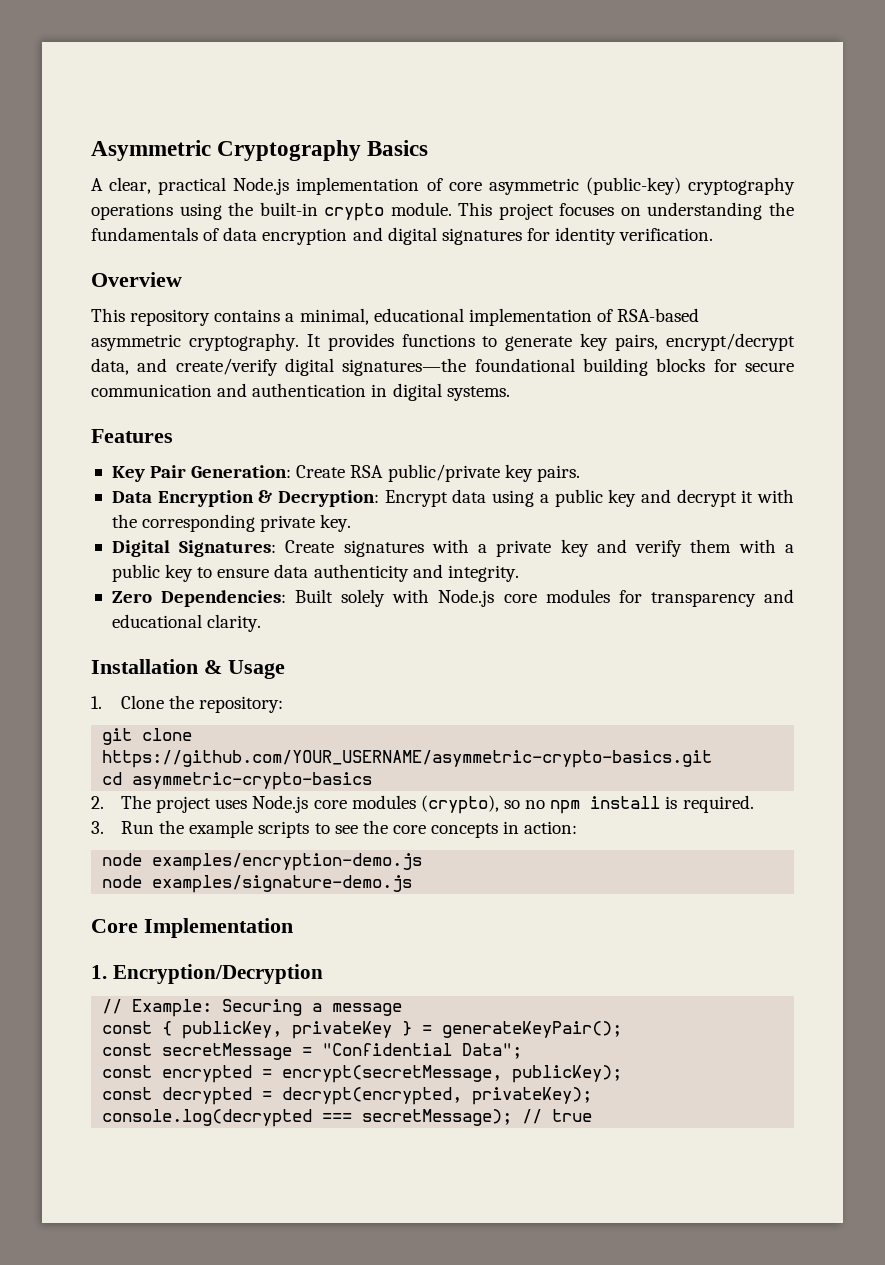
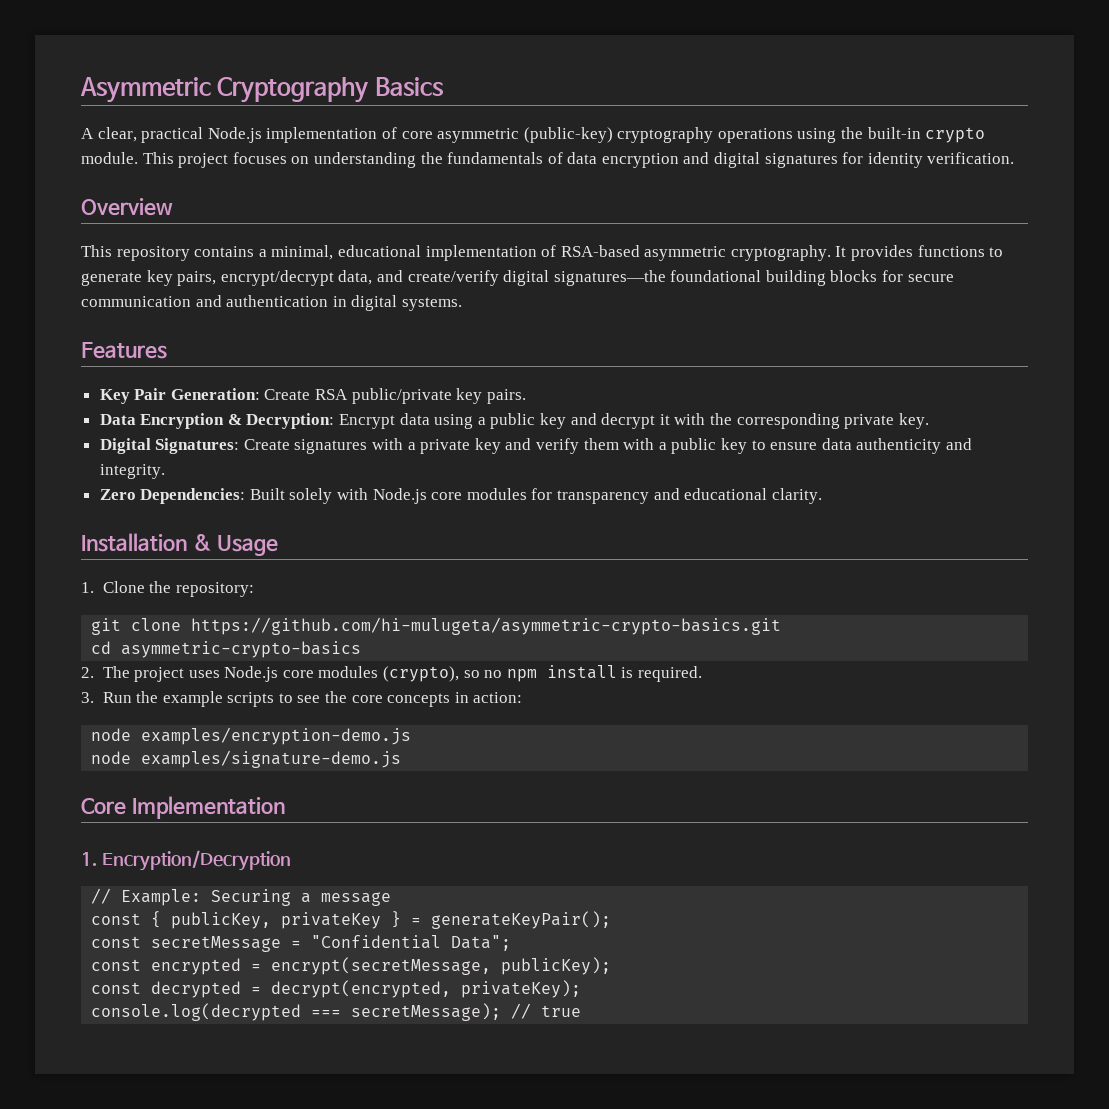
[102,750,713,768] https://github.com/YOUR_USERNAME/asymmetric-crypto-basics.git -> [191,617,782,635] https://github.com/hi-mulugeta/asymmetric-crypto-basics.git

